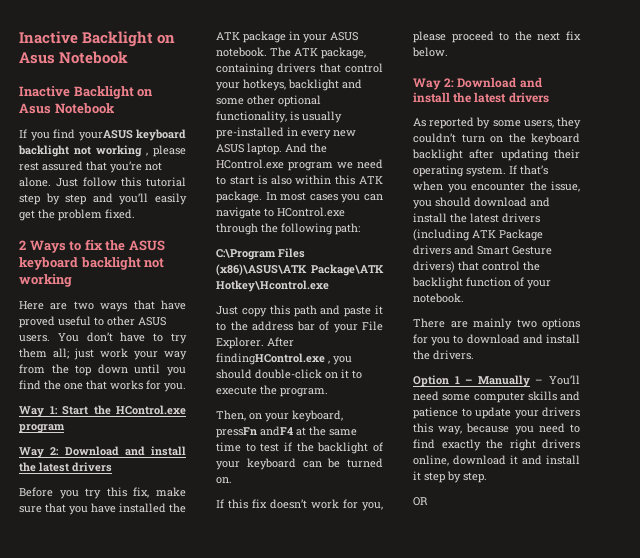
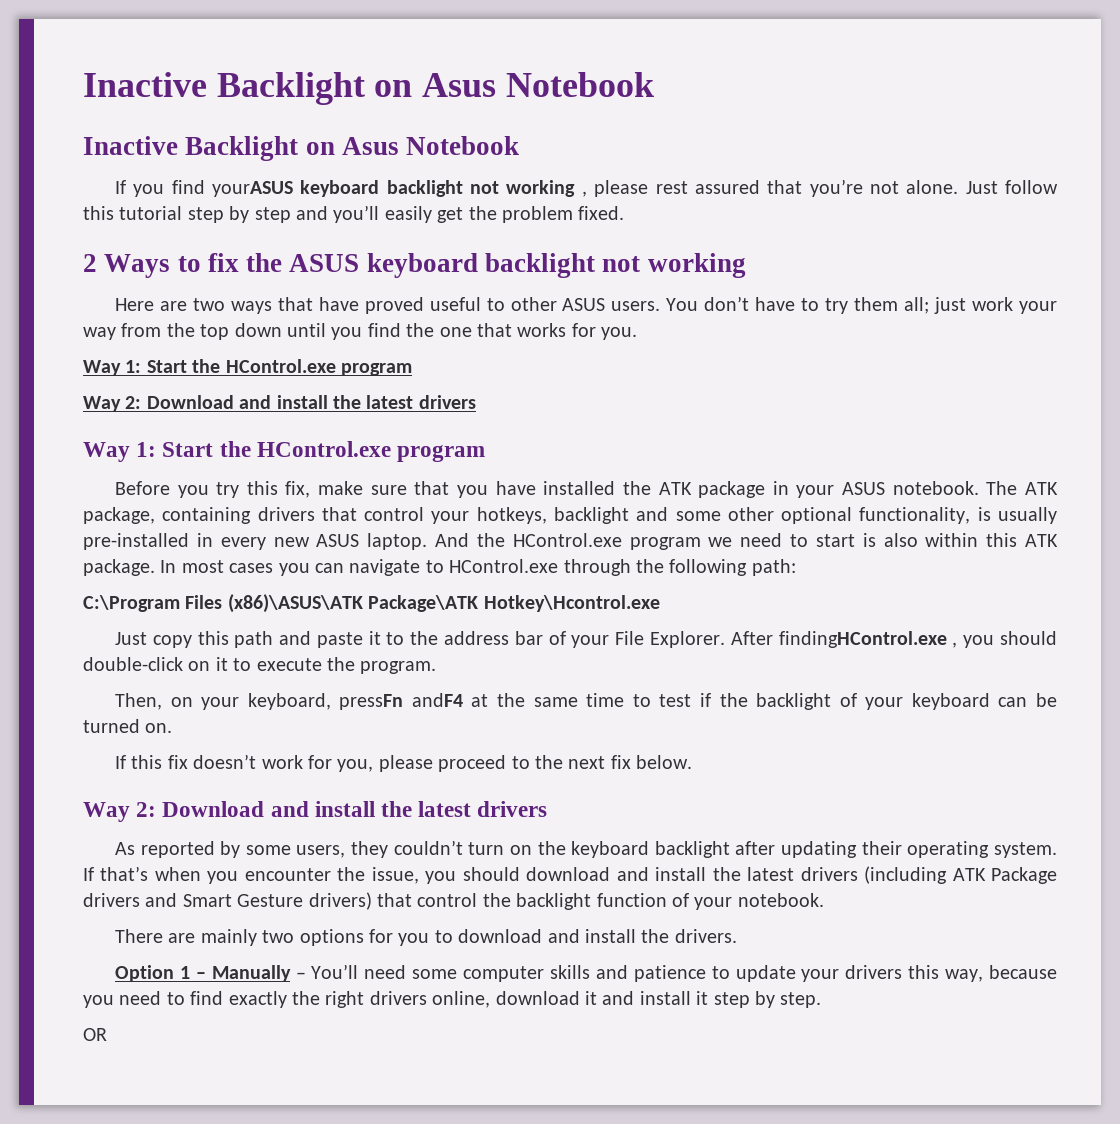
(112, 467) none -> [83,441,486,462] // Way 1: Start the HControl.exe program

